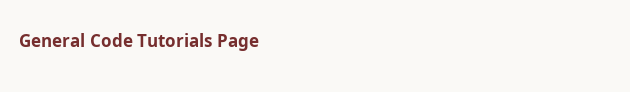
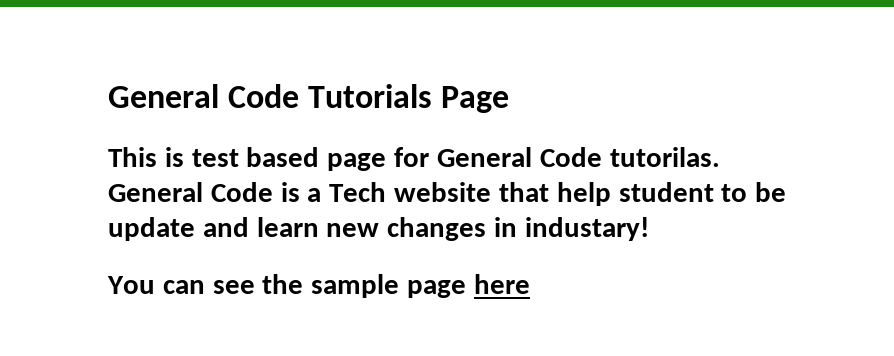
(259, 42) none -> [108,147,720,171] [108,182,787,206] [108,217,649,241] [107,274,530,298] // This is test based page for General Code tutorilas. General Code is a Tech website that help student to be update and learn new changes in industary! // You can see the sample page here

